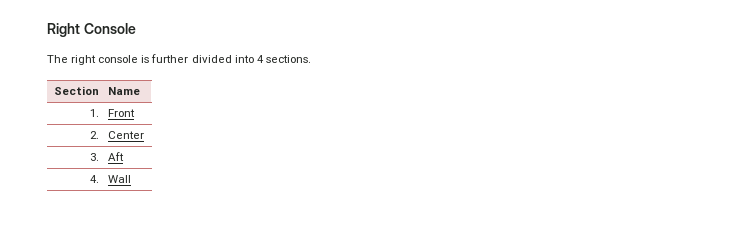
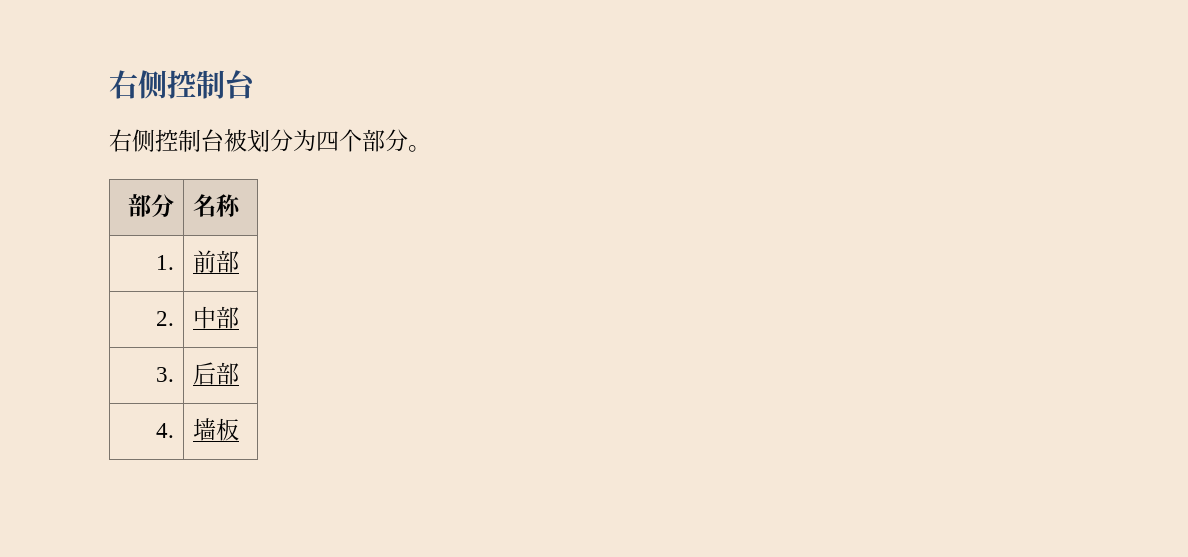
[47,23,136,37] [47,54,311,65] [53,86,99,95] [108,87,141,95] Right Console // The right console is further divided into 4 sections. // Section | Name -> [109,70,255,99] [109,129,431,152] [128,194,175,218] [192,194,241,217] 右侧控制台 // 右侧控制台被划分为四个部分。 // 部分 | 名称
[108,109,136,117] Front -> [192,250,239,273] 前部
[108,131,145,139] Center -> [192,306,239,329] 中部
[108,152,125,161] Aft -> [192,362,239,385] 后部
[108,175,132,183] Wall -> [192,418,239,441] 墙板

